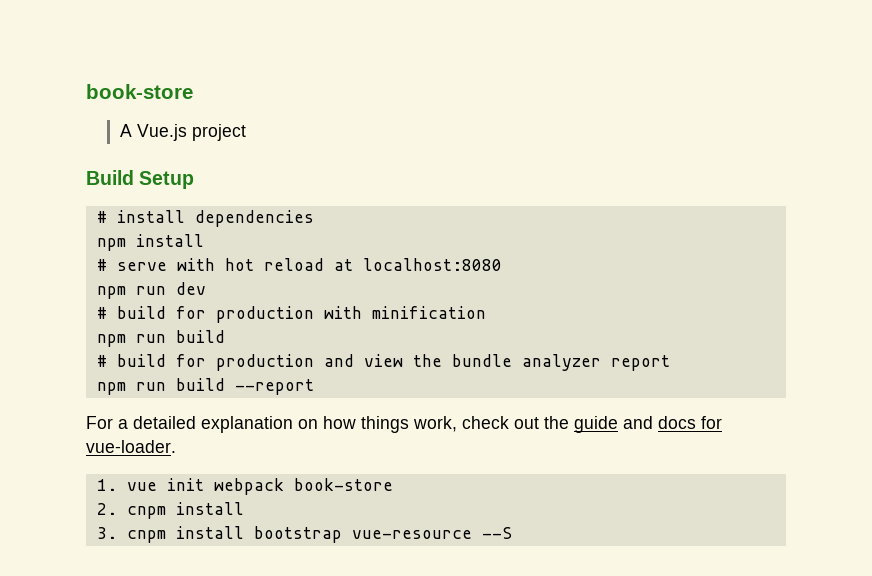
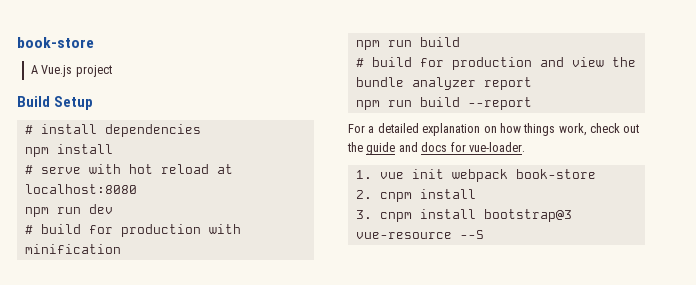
[253,526,342,543] bootstrap -> [483,209,572,222] bootstrap@3

